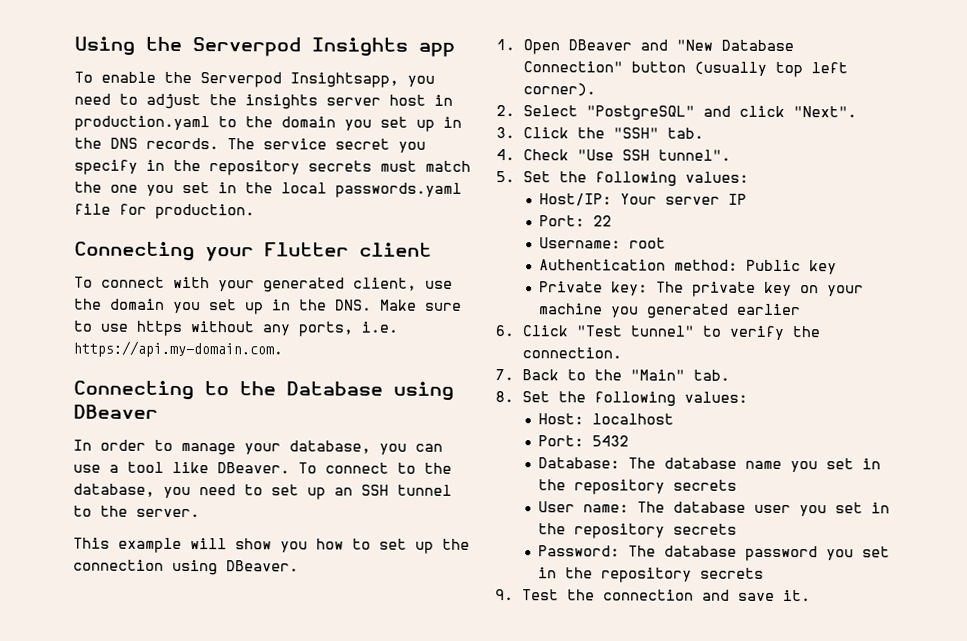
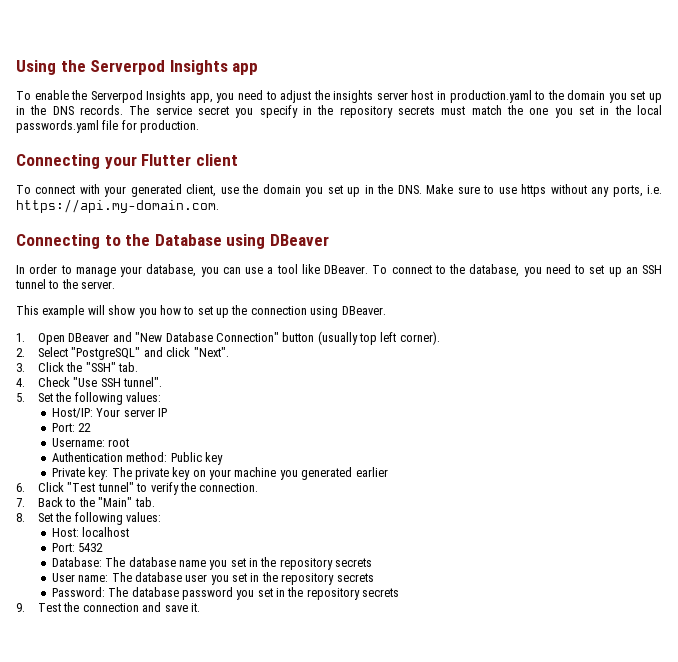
[290,72,399,88] Insightsapp, -> [146,90,213,103] Insights app,

